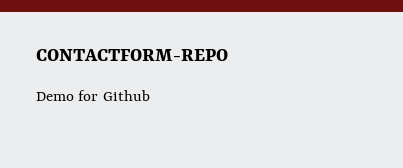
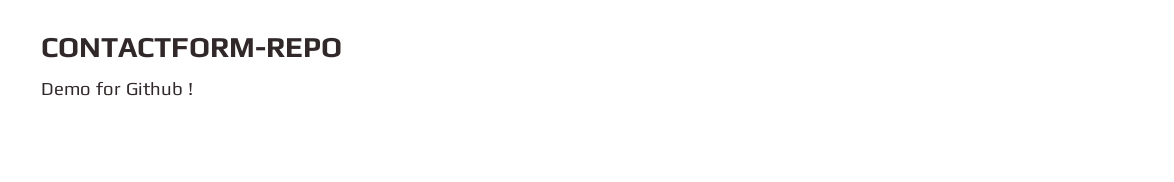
(150, 95) none -> [187,83,193,95] !

